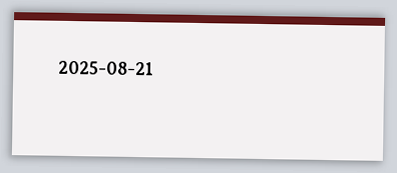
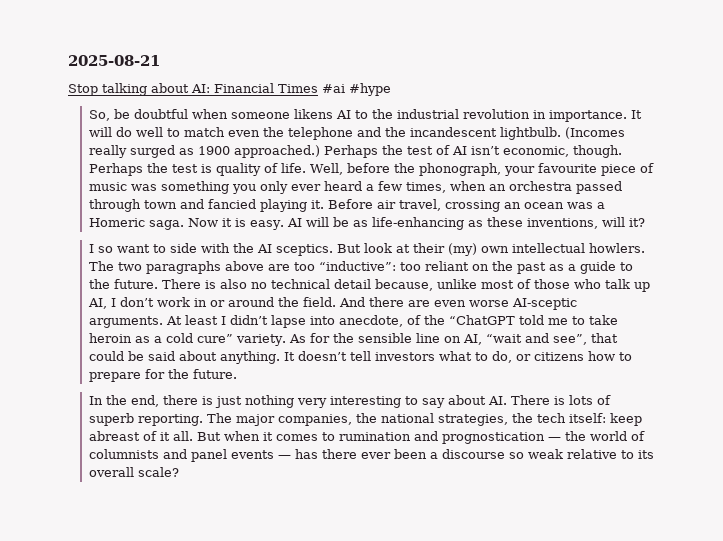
(154, 68) none -> [68,83,391,96] [89,109,643,122] [89,127,626,140] [89,145,623,158] [89,163,655,176] [89,181,623,194] [89,199,606,212] [89,217,646,230] [89,243,646,256] [89,261,634,274] [89,279,651,292] [88,297,578,310] [89,315,619,328] [89,333,619,346] [89,351,633,364] [89,369,238,382] [89,395,612,408] [89,413,643,426] [89,431,646,444] [89,449,655,462] [89,467,180,477] // Stop talking about AI: Financial Times #ai #hype // So, be doubtful when someone likens AI to the industrial revolution in importance. It will do well to match even the telephone and the incandescent lightbulb. (Incomes really surged as 1900 approached.) Perhaps the test of AI isn’t economic, though. Perhaps the test is quality of life. Well, before the phonograph, your favourite piece of music was something you only ever heard a few times, when an orchestra passed through town and fancied playing it. Before air travel, crossing an ocean was a Homeric saga. Now it is easy. AI will be as life-enhancing as these inventions, will it? // I so want to side with the AI sceptics. But look at their (my) own intellectual howlers. The two paragraphs above are too “inductive”: too reliant on the past as a guide to the future. There is also no technical detail because, unlike most of those who talk up AI, I don’t work in or around the field. And there are even worse AI-sceptic arguments. At least I didn’t lapse into anecdote, of the “ChatGPT told me to take heroin as a cold cure” variety. As for the sensible line on AI, “wait and see”, that could be said about anything. It doesn’t tell investors what to do, or citizens how to prepare for the future. // In the end, there is just nothing very interesting to say about AI. There is lots of superb reporting. The major companies, the national strategies, the tech itself: keep abreast of it all. But when it comes to rumination and prognostication — the world of columnists and panel events — has there ever been a discourse so weak relative to its overall scale?

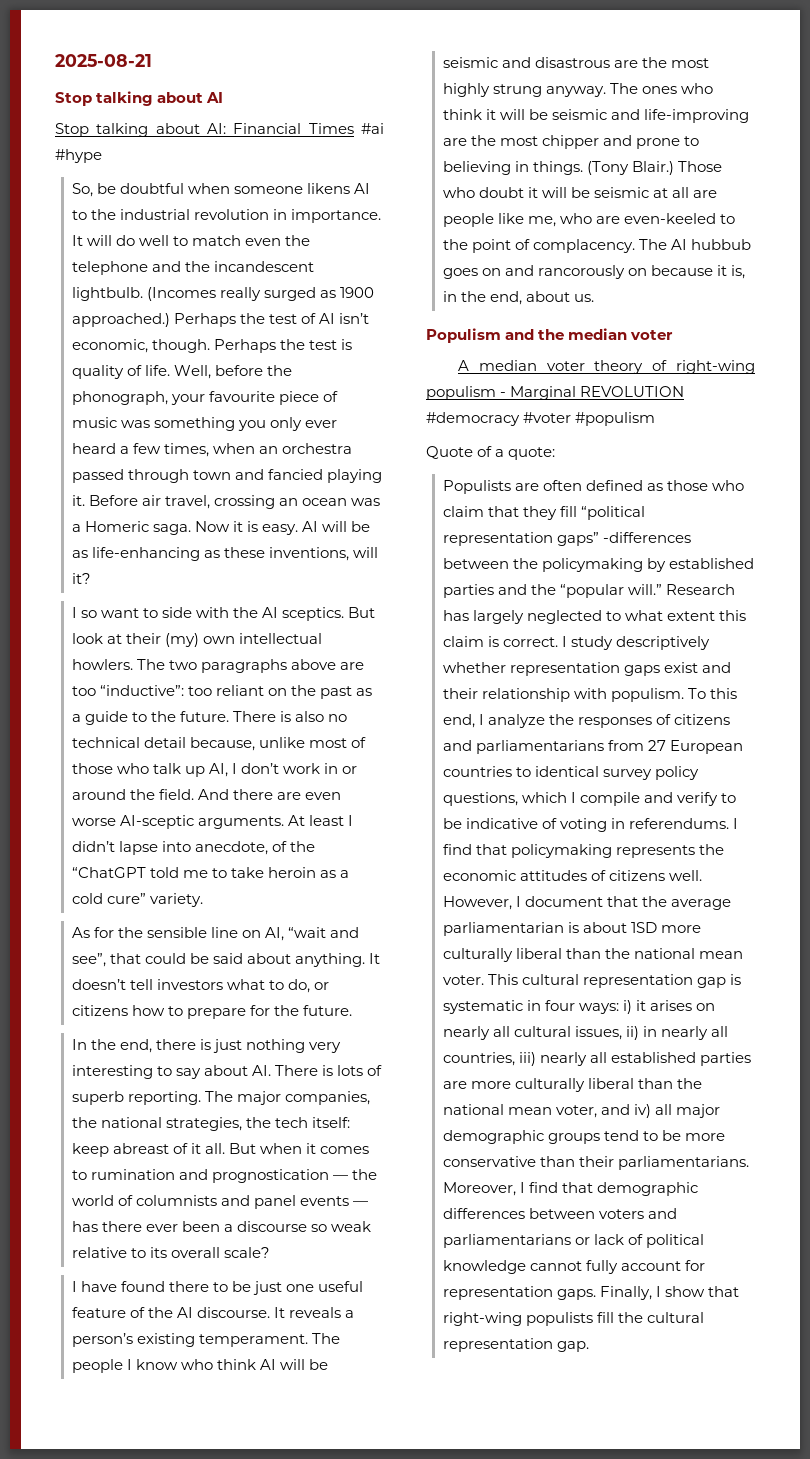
(160, 60) none -> [55,91,224,106] // Stop talking about AI
(287, 340) none -> (203, 900) //
(180, 472) none -> [71,1281,364,1295] [71,1307,355,1318] [71,1333,340,1347] [71,1359,329,1373] [442,57,710,68] [442,83,714,97] [442,109,750,123] [442,135,700,149] [442,161,723,175] [442,187,718,198] [442,213,736,227] [442,239,752,253] [442,265,746,279] [442,291,594,305] [426,328,674,343] [458,360,755,374] [426,386,685,400] [426,412,656,426] [426,446,556,460] [442,480,745,494] [442,506,645,520] [442,532,691,546] [442,558,754,572] [442,584,736,598] [442,610,747,624] [442,636,711,650] [442,662,731,676] [442,688,738,702] [442,714,731,728] [442,740,743,754] [442,766,699,780] [442,792,737,806] [442,818,739,832] [442,844,724,858] [442,870,702,881] [442,896,732,910] [442,922,701,936] [442,948,744,962] [442,974,742,988] [442,1000,716,1014] [442,1026,729,1040] [442,1052,752,1066] [442,1078,703,1092] [442,1104,721,1118] [442,1130,726,1144] [442,1156,749,1170] [442,1182,698,1196] [442,1208,677,1219] [442,1234,704,1248] [442,1260,705,1274] [442,1286,740,1300] [442,1312,704,1326] [442,1338,589,1352] // I have found there to be just one useful feature of the AI discourse. It reveals a person’s existing temperament. The people I know who think AI will be seismic and disastrous are the most highly strung anyway. The ones who think it will be seismic and life-improving are the most chipper and prone to believing in things. (Tony Blair.) Those who doubt it will be seismic at all are people like me, who are even-keeled to the point of complacency. The AI hubbub goes on and rancorously on because it is, in the end, about us. // Populism and the median voter // A median voter theory of right-wing populism - Marginal REVOLUTION #democracy #voter #populism // Quote of a quote: // Populists are often defined as those who claim that they fill “political representation gaps” -differences between the policymaking by established parties and the “popular will.” Research has largely neglected to what extent this claim is correct. I study descriptively whether representation gaps exist and their relationship with populism. To this end, I analyze the responses of citizens and parliamentarians from 27 European countries to identical survey policy questions, which I compile and verify to be indicative of voting in referendums. I find that policymaking represents the economic attitudes of citizens well. However, I document that the average parliamentarian is about 1SD more culturally liberal than the national mean voter. This cultural representation gap is systematic in four ways: i) it arises on nearly all cultural issues, ii) in nearly all countries, iii) nearly all established parties are more culturally liberal than the national mean voter, and iv) all major demographic groups tend to be more conservative than their parliamentarians. Moreover, I find that demographic differences between voters and parliamentarians or lack of political knowledge cannot fully account for representation gaps. Finally, I show that right-wing populists fill the cultural representation gap.

